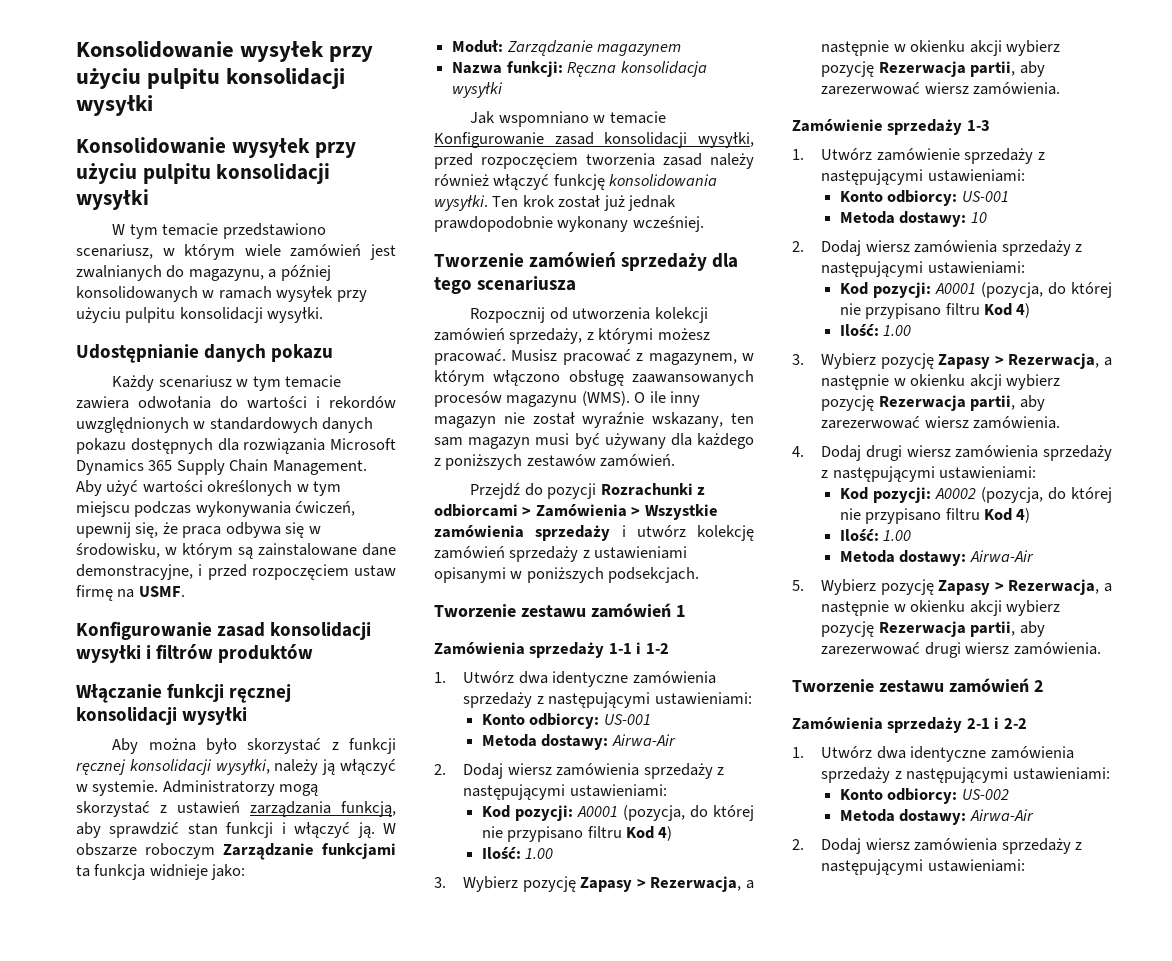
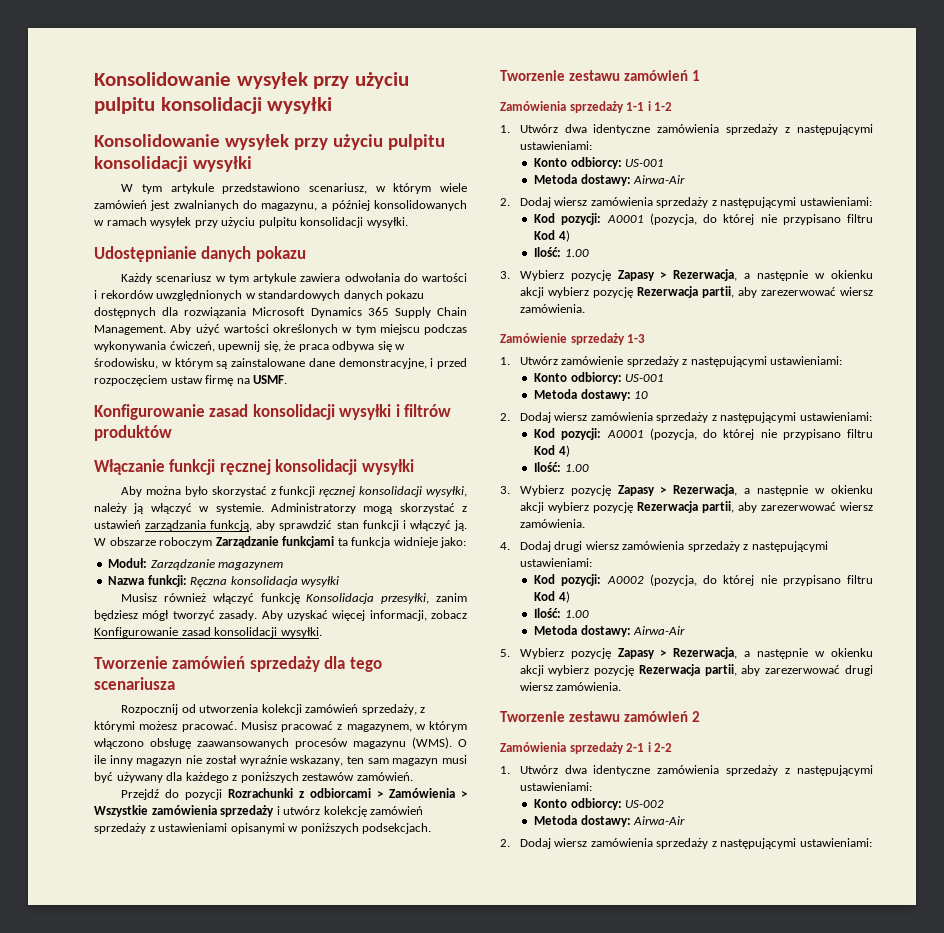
[162,223,219,236] temacie -> [170,183,214,194] artykule
[285,375,342,388] temacie -> [253,273,297,284] artykule
[470,111,666,127] [434,132,754,148] [434,153,754,169] [434,174,718,190] [434,195,677,211] [434,216,704,232] Jak wspomniano w temacie Konfigurowanie zasad konsolidacji wysyłki, przed rozpoczęciem tworzenia zasad należy również włączyć funkcję konsolidowania wysyłki. Ten krok został już jednak prawdopodobnie wykonany wcześniej. -> [121,593,467,604] [94,610,467,621] [94,627,322,638] Musisz również włączyć funkcję Konsolidacja przesyłki, zanim będziesz mógł tworzyć zasady. Aby uzyskać więcej informacji, zobacz Konfigurowanie zasad konsolidacji wysyłki.

